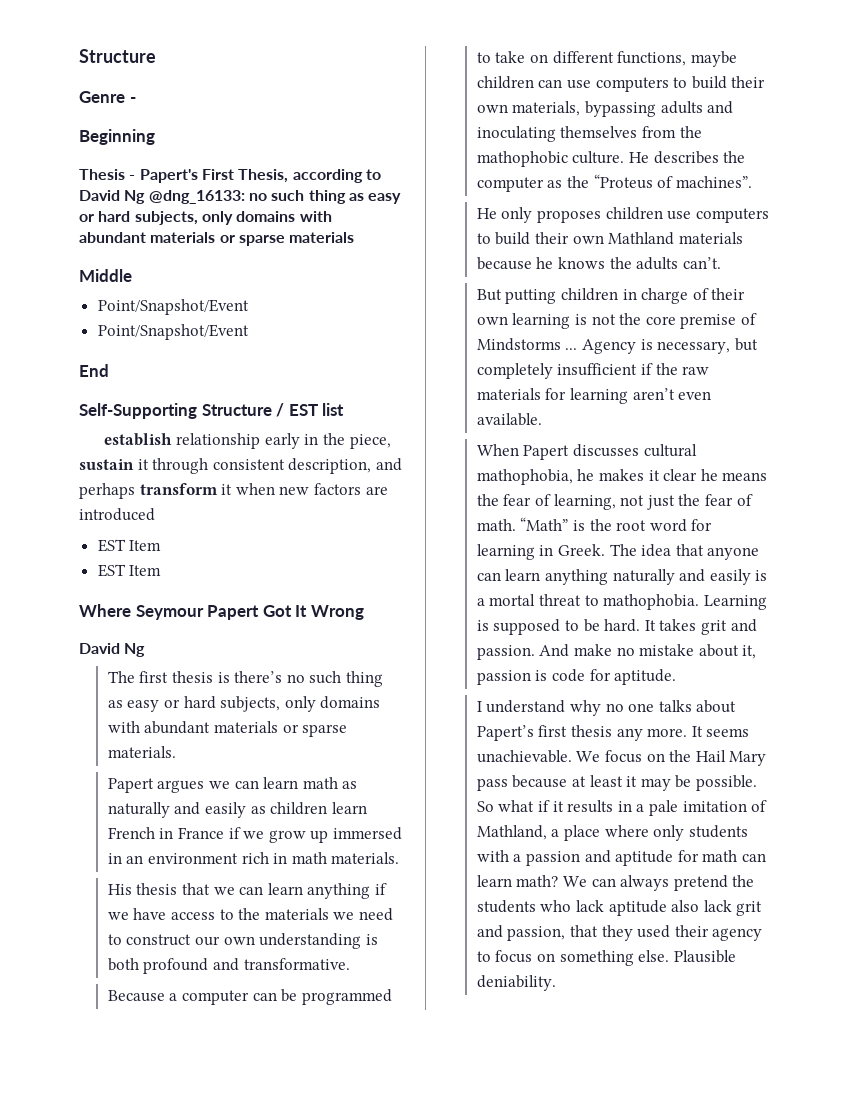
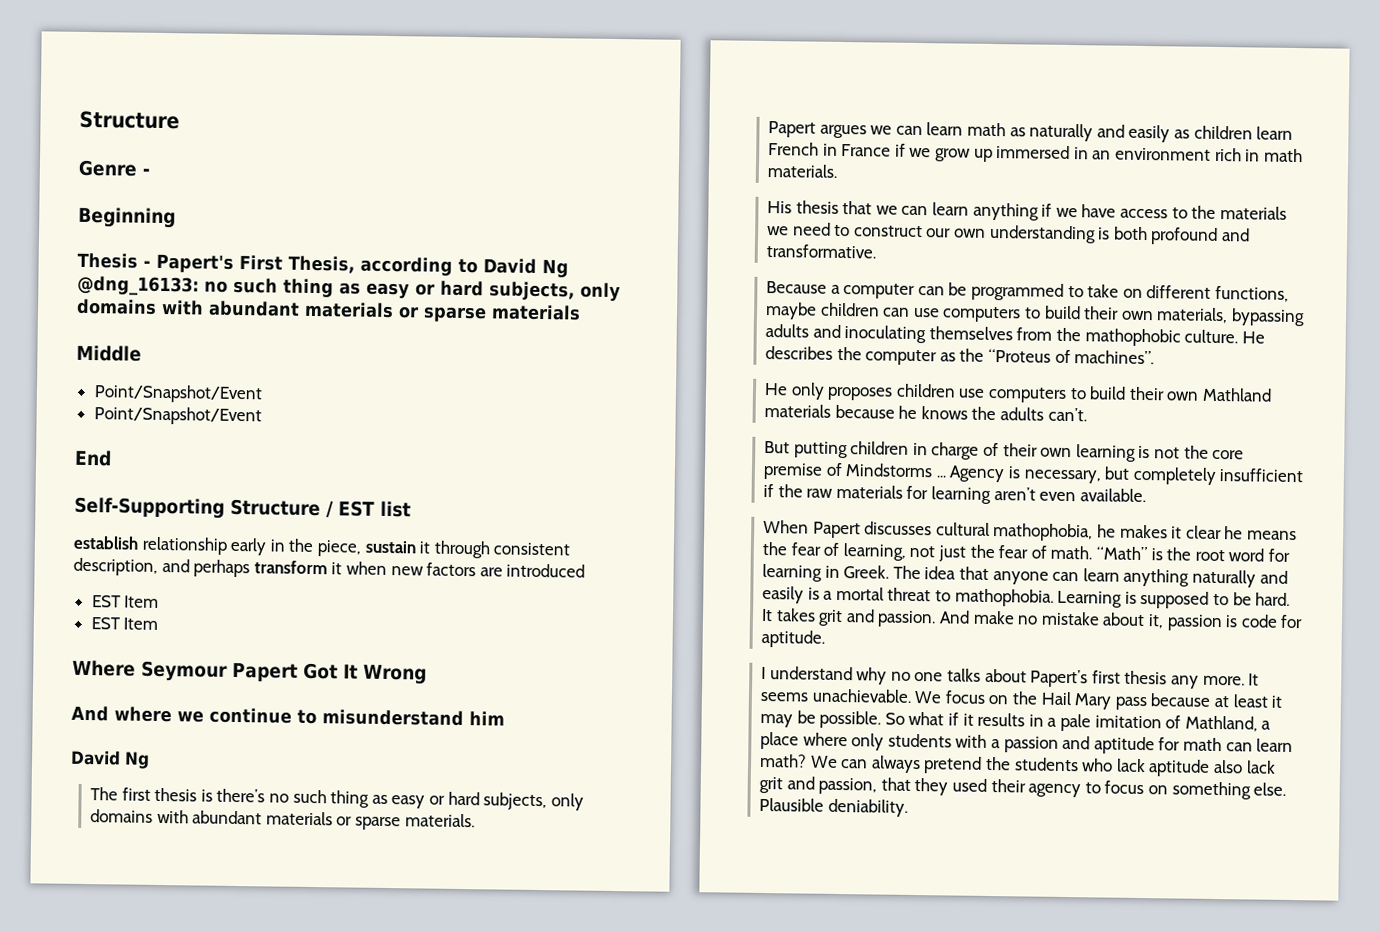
(364, 612) none -> [71,705,505,727] // And where we continue to misunderstand him

